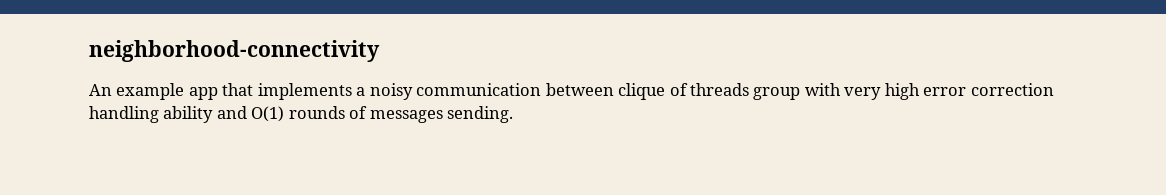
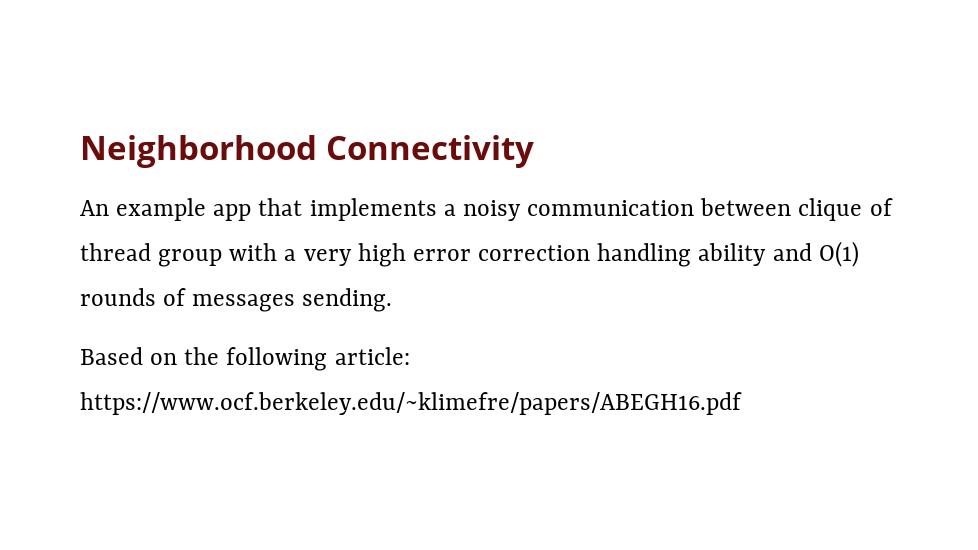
[89,40,380,62] neighborhood-connectivity -> [80,135,534,168] Neighborhood Connectivity
[690,83,750,96] threads -> [80,243,151,261] thread
(841, 89) none -> [284,249,297,261] a
(514, 114) none -> [80,347,410,371] [80,392,742,415] // Based on the following article: https://www.ocf.berkeley.edu/~klimefre/papers/ABEGH16.pdf

